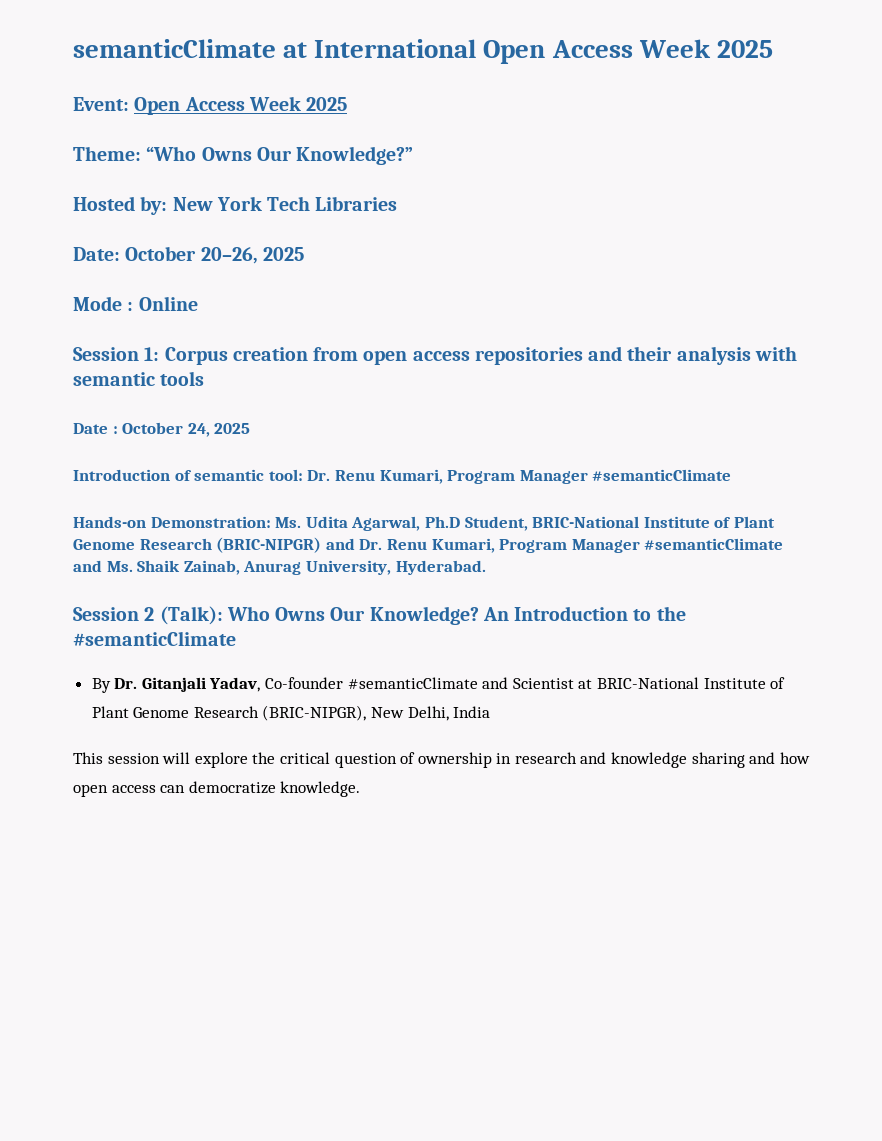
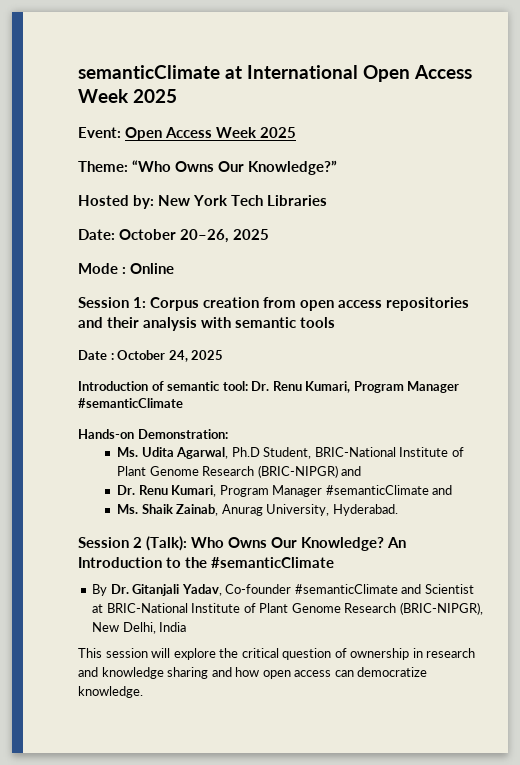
(271, 522) none -> (228, 434) //
(355, 544) none -> (362, 471) //
(102, 566) none -> (453, 490) //

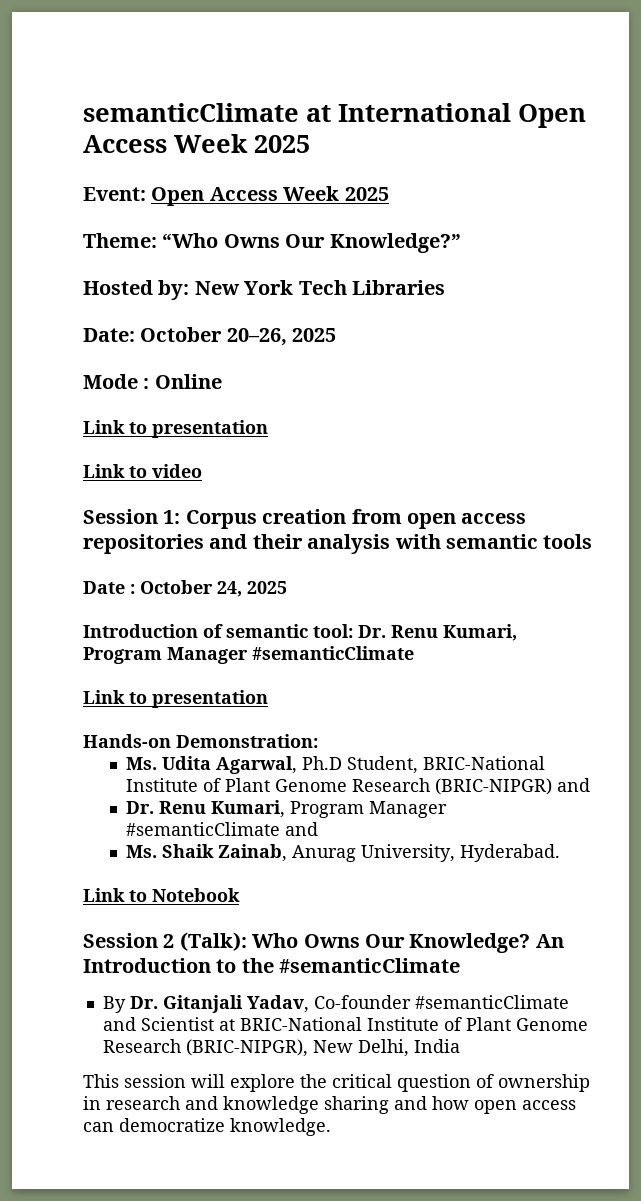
(174, 268) none -> [83,420,268,438] [83,464,202,478] // Link to presentation // Link to video
(183, 403) none -> [83,690,268,708] // Link to presentation
(398, 510) none -> [83,888,240,902] // Link to Notebook

